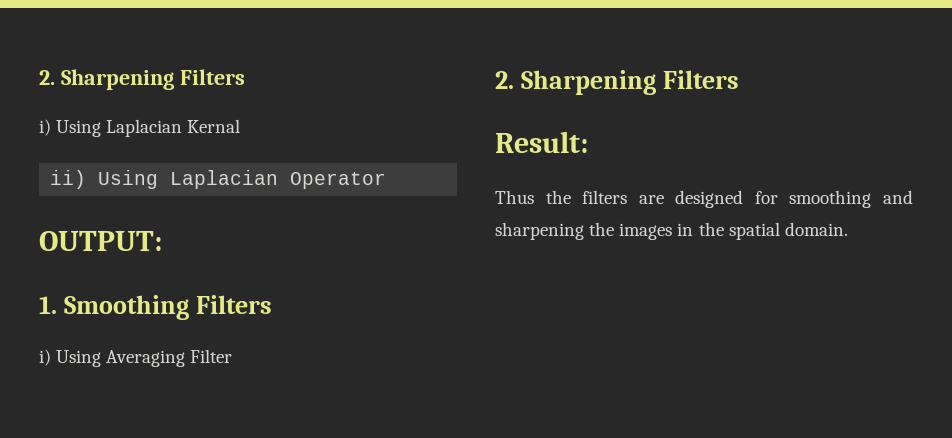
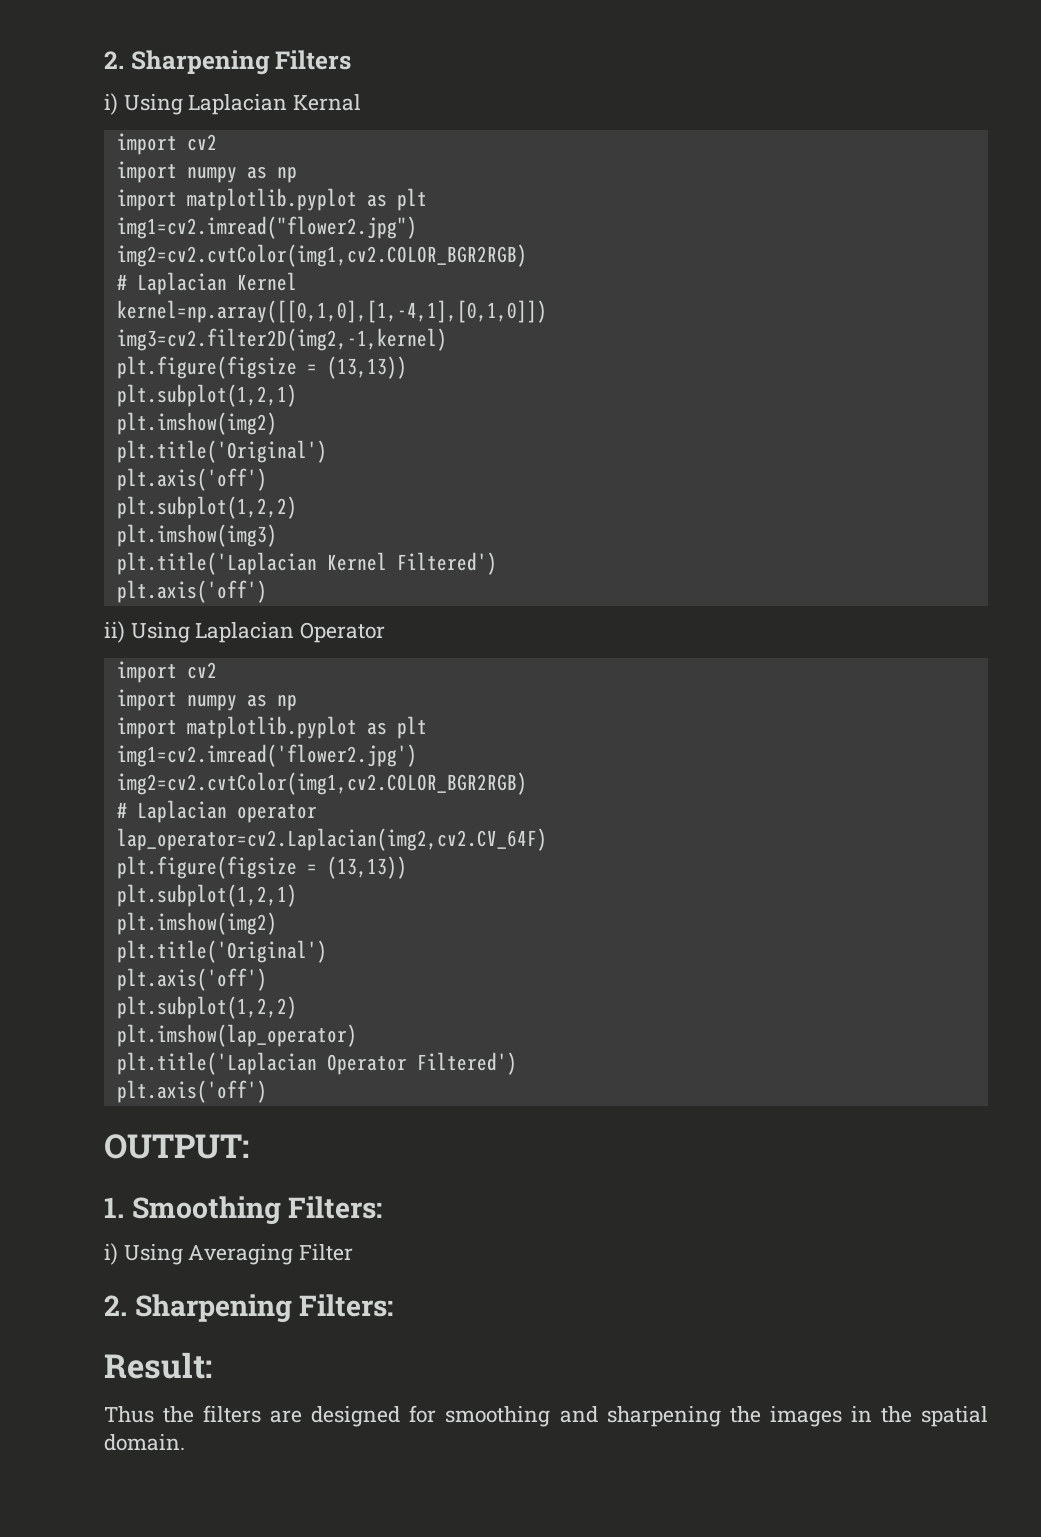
[50,170,387,189] ii) Using Laplacian Operator -> [116,133,217,155] [116,161,297,183] [116,188,427,211] [116,216,417,239] [116,244,527,267] [116,272,297,295] [116,300,547,323] [116,328,447,351] [116,356,407,379] [116,384,297,407] [116,412,277,435] [116,440,327,463] [116,468,267,491] [116,496,297,519] [116,524,277,547] [116,552,497,575] [116,580,267,603] [104,621,386,643] [116,661,217,683] [116,689,297,711] [116,716,427,739] [116,744,417,767] [116,772,527,795] [116,800,317,823] [116,828,547,851] [116,856,407,879] [116,884,297,907] [116,912,277,935] [116,940,327,963] [116,968,267,991] [116,996,297,1019] [116,1024,357,1047] [116,1052,517,1075] [116,1080,267,1103] import cv2 // import numpy as np // import matplotlib.pyplot as plt // img1=cv2.imread("flower2.jpg") // img2=cv2.cvtColor(img1,cv2.COLOR_BGR2RGB) // # Laplacian Kernel // kernel=np.array([[0,1,0],[1,-4,1],[0,1,0]]) // img3=cv2.filter2D(img2,-1,kernel) // plt.figure(figsize = (13,13)) // plt.subplot(1,2,1) // plt.imshow(img2) // plt.title('Original') // plt.axis('off') // plt.subplot(1,2,2) // plt.imshow(img3) // plt.title('Laplacian Kernel Filtered') // plt.axis('off') // ii) Using Laplacian Operator // import cv2 // import numpy as np // import matplotlib.pyplot as plt // img1=cv2.imread('flower2.jpg') // img2=cv2.cvtColor(img1,cv2.COLOR_BGR2RGB) // # Laplacian operator // lap_operator=cv2.Laplacian(img2,cv2.CV_64F) // plt.figure(figsize = (13,13)) // plt.subplot(1,2,1) // plt.imshow(img2) // plt.title('Original') // plt.axis('off') // plt.subplot(1,2,2) // plt.imshow(lap_operator) // plt.title('Laplacian Operator Filtered') // plt.axis('off')
[195,295,272,314] Filters -> [288,1196,383,1219] Filters:
[662,70,739,89] Filters -> [299,1294,394,1317] Filters:

